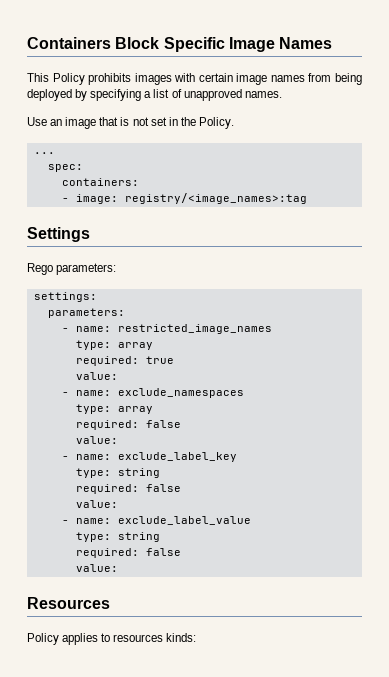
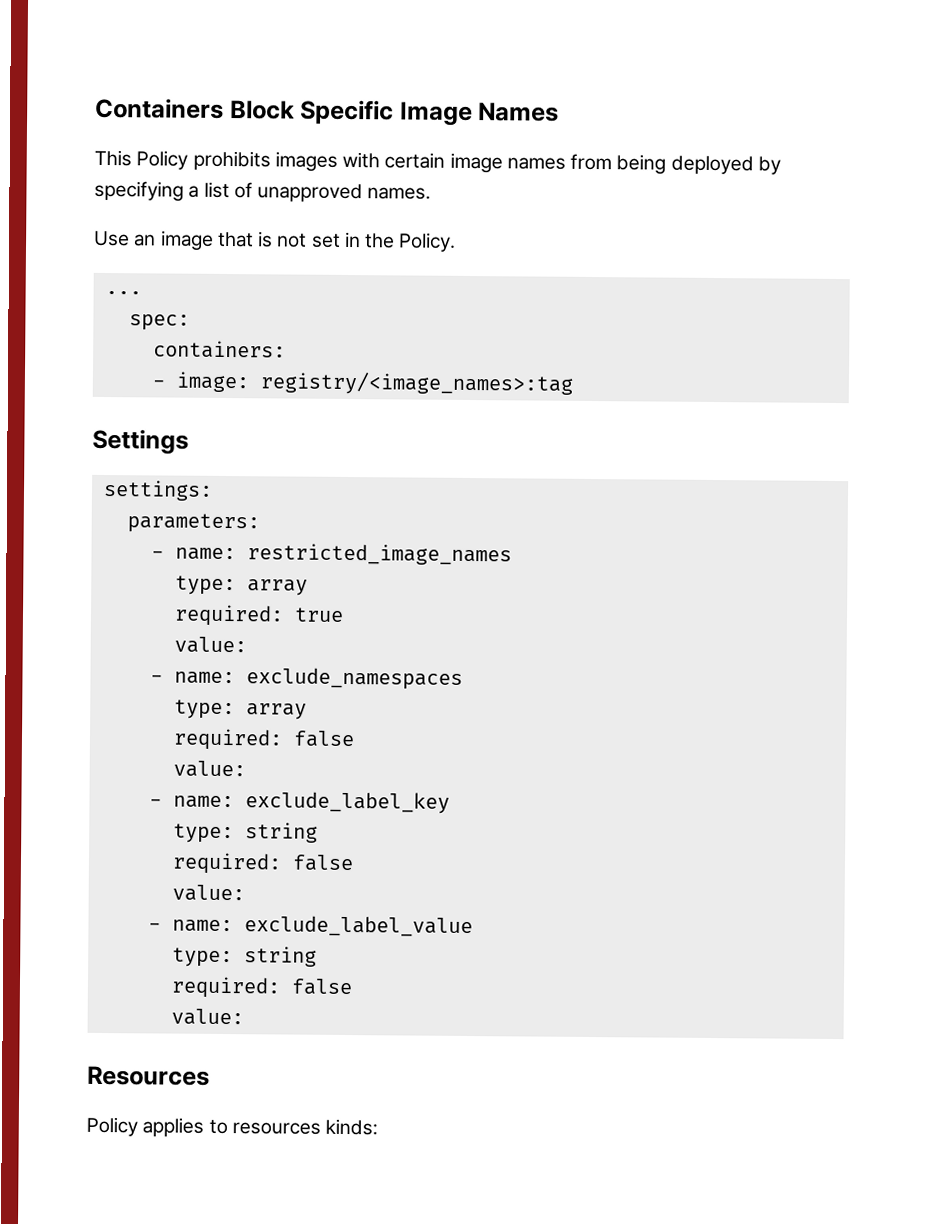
[27,263,117,275] // Rego parameters: -> (189, 441) none

